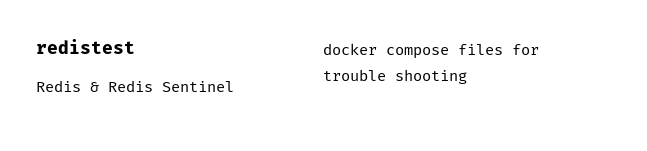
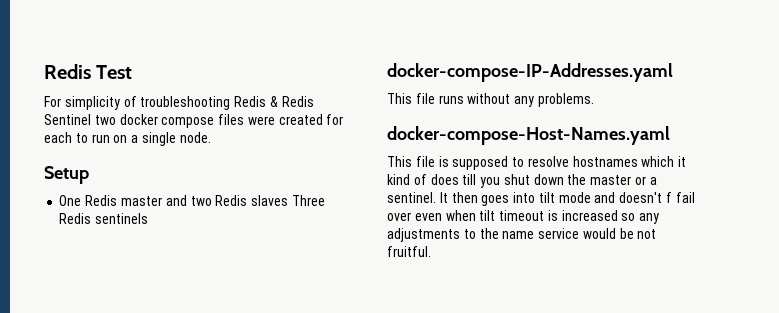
[36,39,135,54] redistest // -> [44,64,133,79] [44,96,231,110] Redis Test // For simplicity of troubleshooting
(234, 86) none -> [94,115,116,125] two
[512,44,539,55] [323,69,467,84] for trouble shooting -> [247,114,344,125] [44,132,211,146] [44,166,89,184] [59,195,325,206] [59,213,149,224] [387,63,673,82] [387,93,594,107] [387,126,670,145] [387,156,687,170] [387,174,657,188] [387,192,695,206] [387,210,660,224] [387,228,657,242] [387,246,431,257] were created for each to run on a single node. // Setup // One Redis master and two Redis slaves Three Redis sentinels // docker-compose-IP-Addresses.yaml // This file runs without any problems. // docker-compose-Host-Names.yaml // This file is supposed to resolve hostnames which it kind of does till you shut down the master or a sentinel. It then goes into tilt mode and doesn't f fail over even when tilt timeout is increased so any adjustments to the name service would be not fruitful.

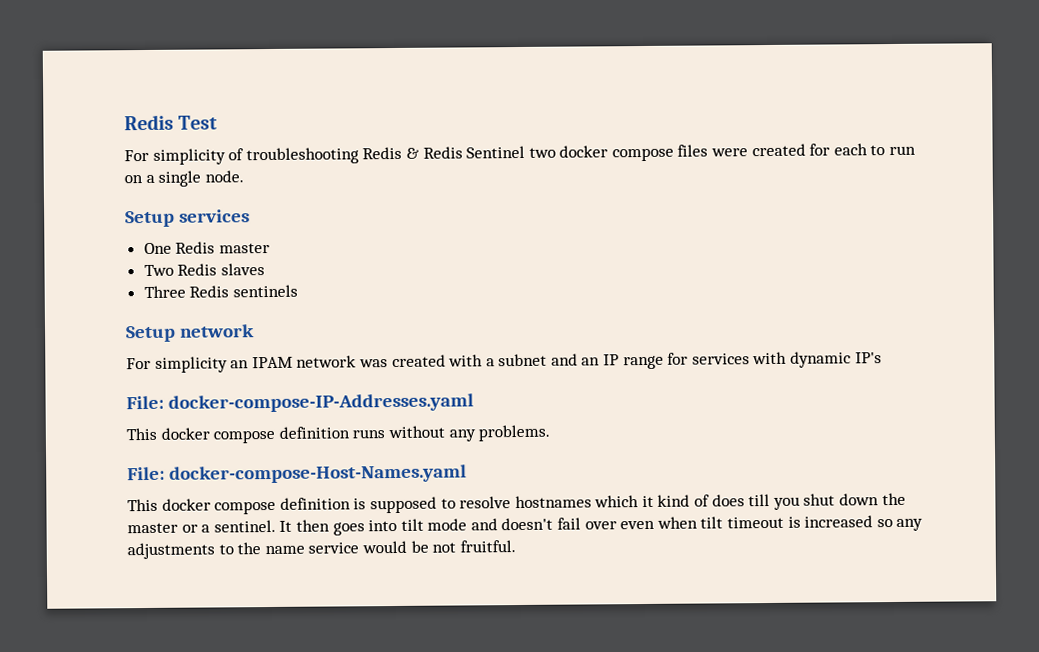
(89, 175) none -> [178,209,250,223] services
[165,195,212,206] and two -> [143,264,174,277] // Two
(289, 200) none -> (265, 269) //
(149, 218) none -> [125,324,255,343] [126,351,882,373] [126,395,164,410] Setup network // For simplicity an IPAM network was created with a subnet and an IP range for services with dynamic IP's // File:
[415,93,435,104] file -> [160,426,350,444] docker compose definition
(594, 100) none -> [127,466,165,481] File:
[415,156,435,167] file -> [161,497,351,515] docker compose definition
[666,192,673,203] f -> (554, 524) none

